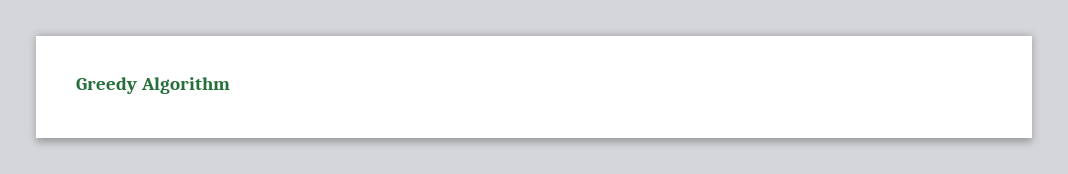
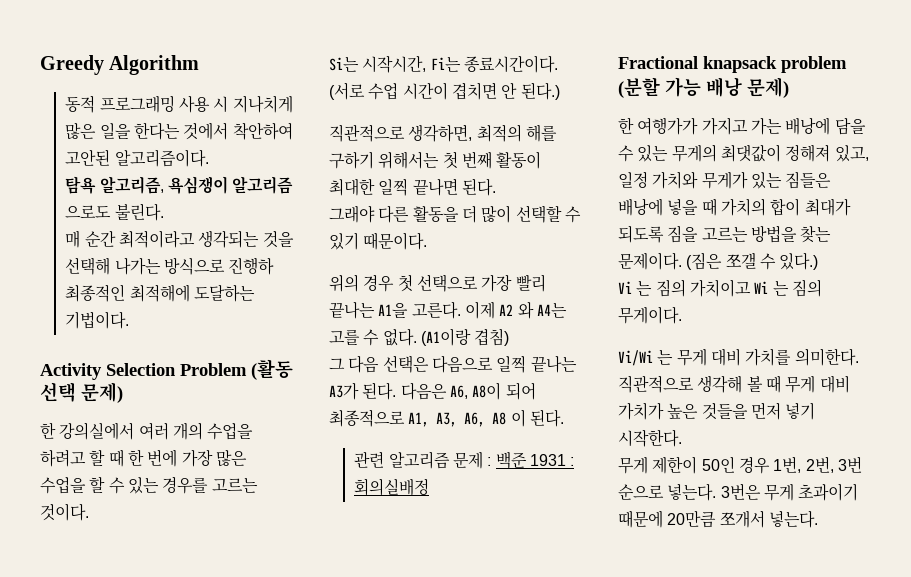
(230, 85) none -> [65,95,293,113] [65,122,293,140] [65,149,209,167] [65,176,294,194] [65,203,164,221] [65,230,294,248] [65,257,275,275] [65,284,255,302] [65,311,130,329] [40,359,293,380] [40,382,123,403] [40,422,254,440] [40,449,247,467] [40,476,258,494] [40,503,89,521] [329,55,558,73] [329,82,560,100] [329,124,557,142] [329,151,542,169] [329,178,496,196] [329,205,581,223] [329,232,428,250] [329,274,546,292] [329,301,567,319] [329,328,510,346] [329,355,577,373] [329,382,536,400] [329,409,564,427] [354,451,575,469] [354,478,430,496] [618,56,847,73] [618,77,789,98] [618,117,866,135] [618,144,869,162] [618,171,832,189] [618,198,851,216] [618,225,832,243] [618,252,819,270] [618,279,822,297] [618,306,682,324] [618,348,859,366] [618,375,850,393] [618,402,816,420] [618,429,682,447] [618,456,862,474] [618,483,859,501] [618,510,818,528] // 동적 프로그래밍 사용 시 지나치게 많은 일을 한다는 것에서 착안하여 고안된 알고리즘이다. // 탐욕 알고리즘, 욕심쟁이 알고리즘 으로도 불린다. // 매 순간 최적이라고 생각되는 것을 선택해 나가는 방식으로 진행하 최종적인 최적해에 도달하는 기법이다. // Activity Selection Problem (활동 선택 문제) // 한 강의실에서 여러 개의 수업을 하려고 할 때 한 번에 가장 많은 수업을 할 수 있는 경우를 고르는 것이다. // Si는 시작시간, Fi는 종료시간이다. (서로 수업 시간이 겹치면 안 된다.) // 직관적으로 생각하면, 최적의 해를 구하기 위해서는 첫 번째 활동이 최대한 일찍 끝나면 된다. // 그래야 다른 활동을 더 많이 선택할 수 있기 때문이다. // 위의 경우 첫 선택으로 가장 빨리 끝나는 A1을 고른다. 이제 A2 와 A4는 고를 수 없다. (A1이랑 겹침) // 그 다음 선택은 다음으로 일찍 끝나는 A3가 된다. 다음은 A6, A8이 되어 최종적으로 A1, A3, A6, A8 이 된다. // 관련 알고리즘 문제 : 백준 1931 : 회의실배정 // Fractional knapsack problem (분할 가능 배낭 문제) // 한 여행가가 가지고 가는 배낭에 담을 수 있는 무게의 최댓값이 정해져 있고, 일정 가치와 무게가 있는 짐들은 배낭에 넣을 때 가치의 합이 최대가 되도록 짐을 고르는 방법을 찾는 문제이다. (짐은 쪼갤 수 있다.) // Vi 는 짐의 가치이고 Wi 는 짐의 무게이다. // Vi/Wi 는 무게 대비 가치를 의미한다. 직관적으로 생각해 볼 때 무게 대비 가치가 높은 것들을 먼저 넣기 시작한다. // 무게 제한이 50인 경우 1번, 2번, 3번 순으로 넣는다. 3번은 무게 초과이기 때문에 20만큼 쪼개서 넣는다.

